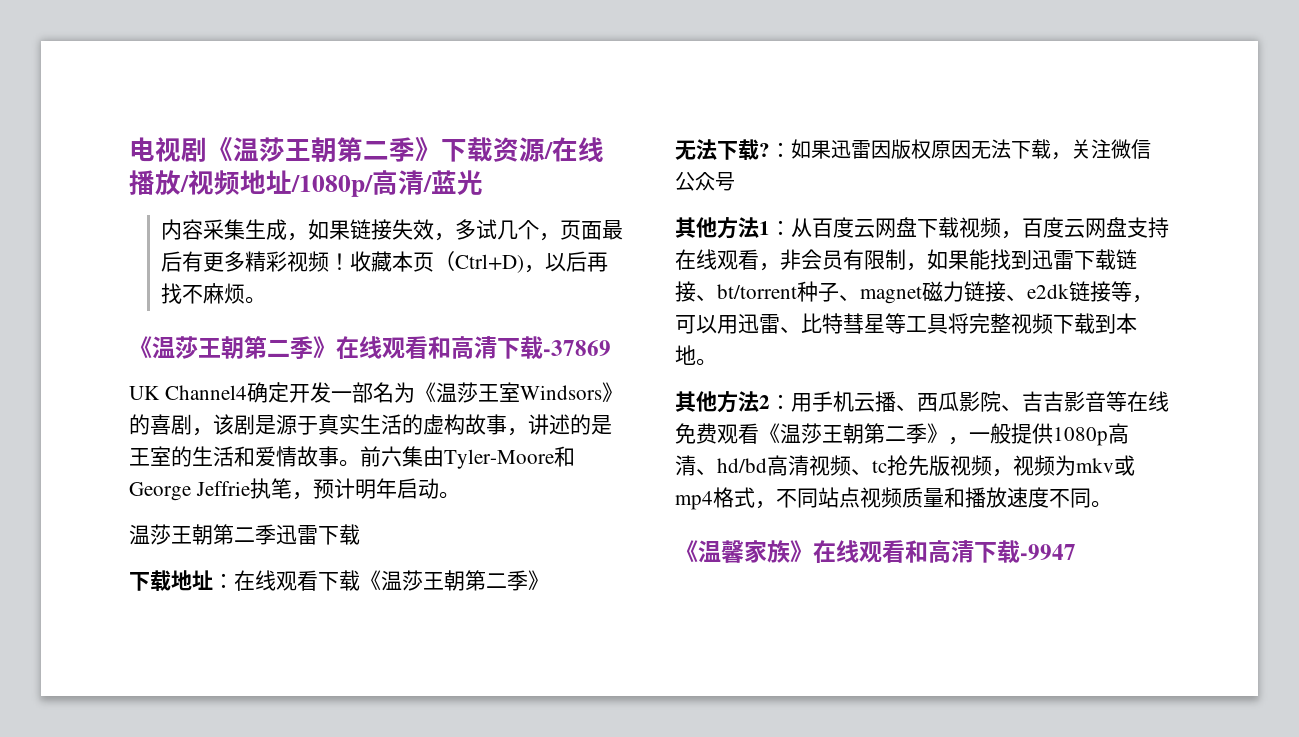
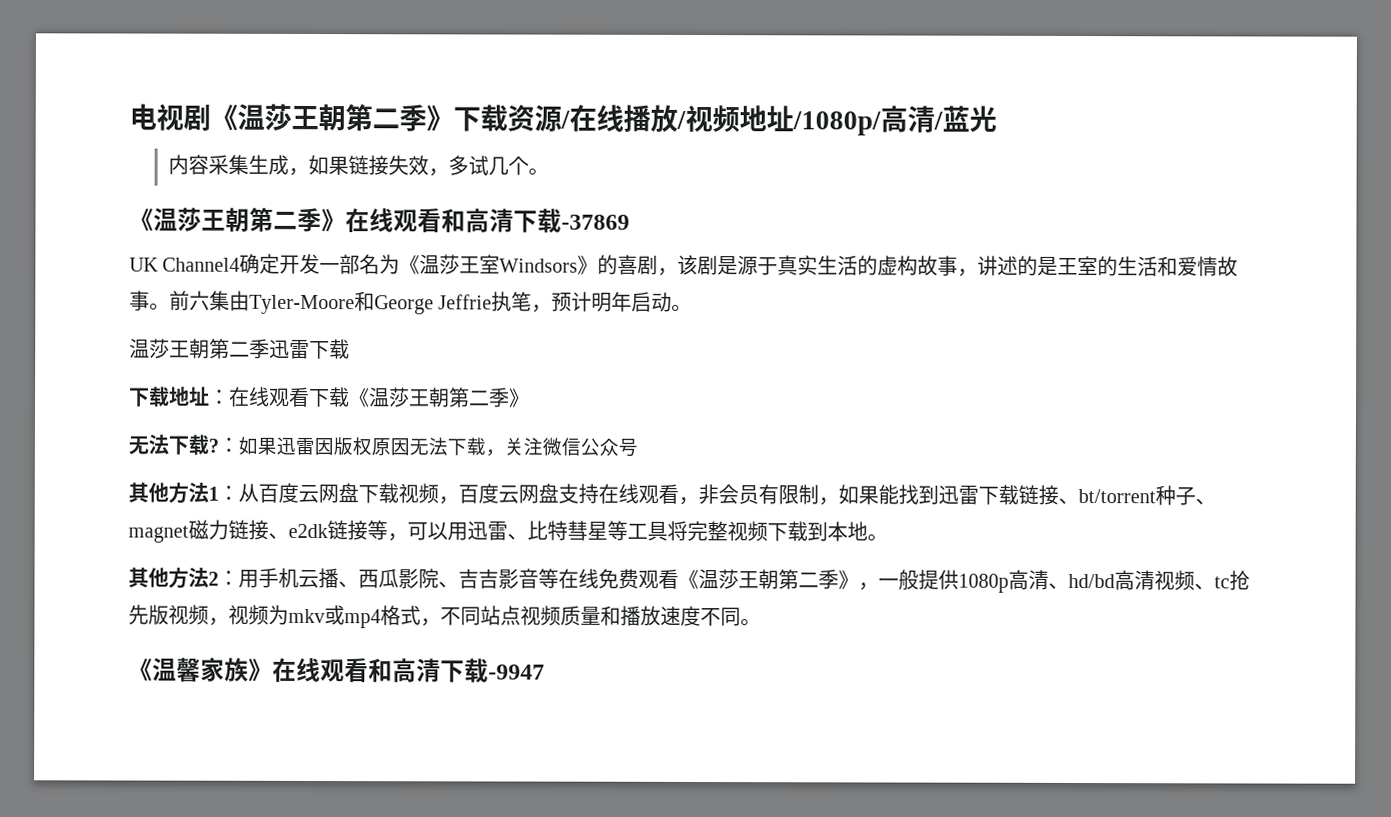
[539,220,624,241] [161,251,609,273] [161,283,246,304] ，页面最后有更多精彩视频！收藏本页（Ctrl+D)，以后再找不麻烦 -> (530, 166) none

